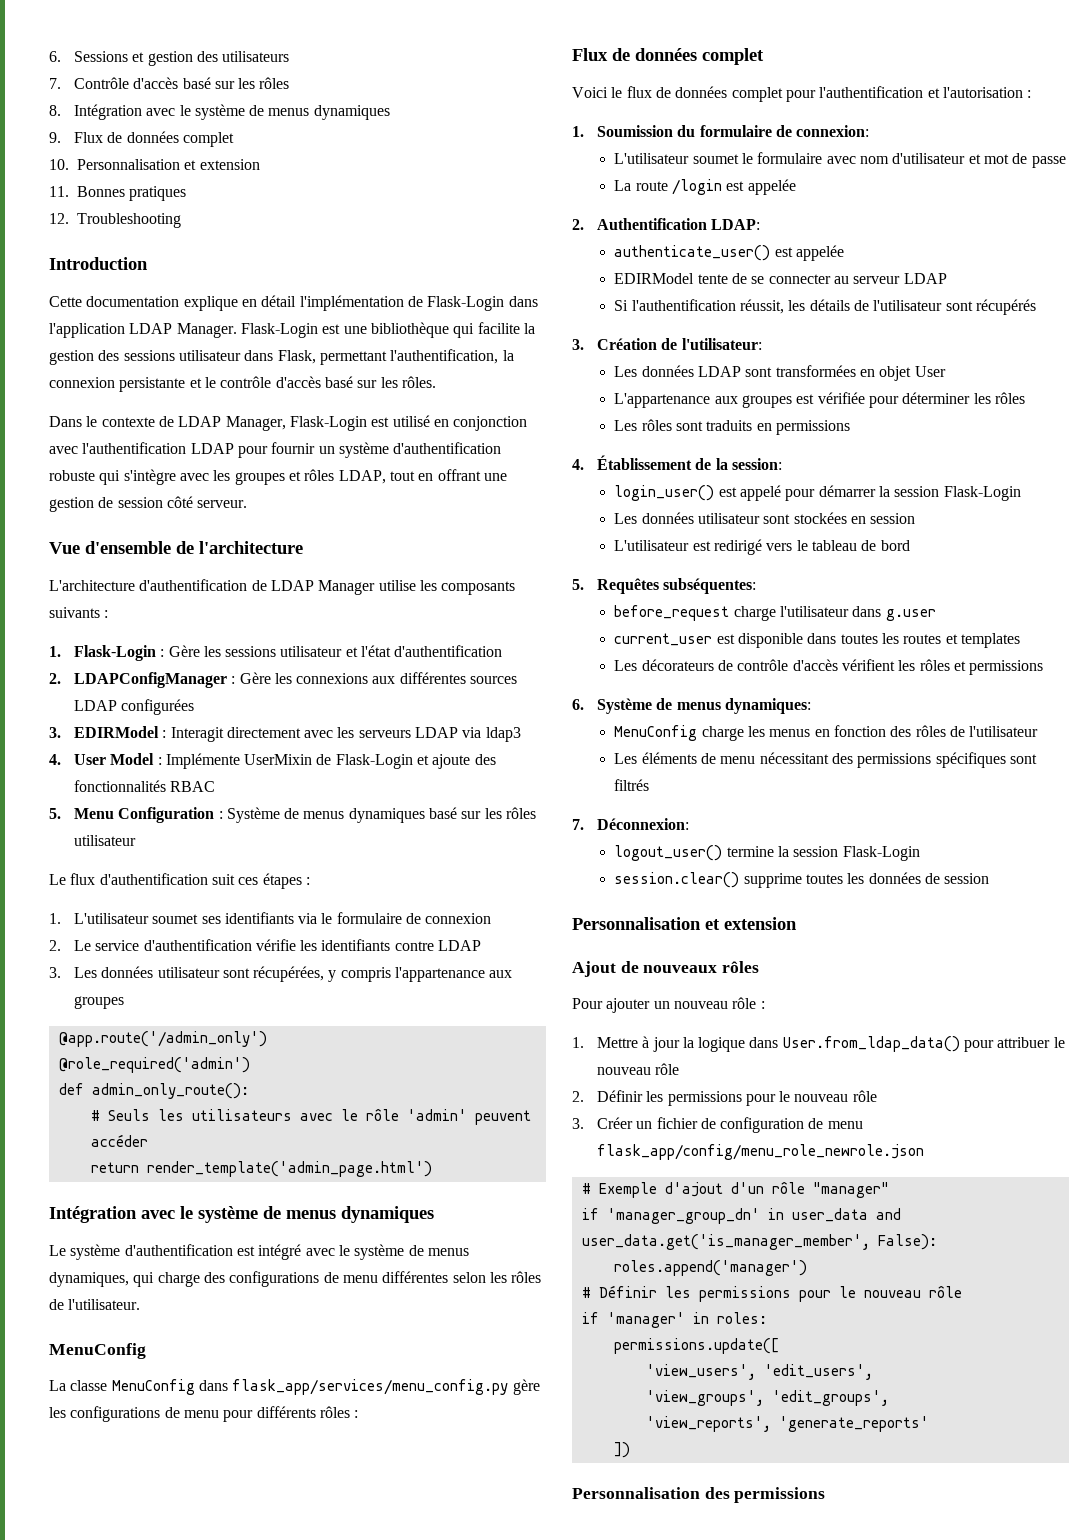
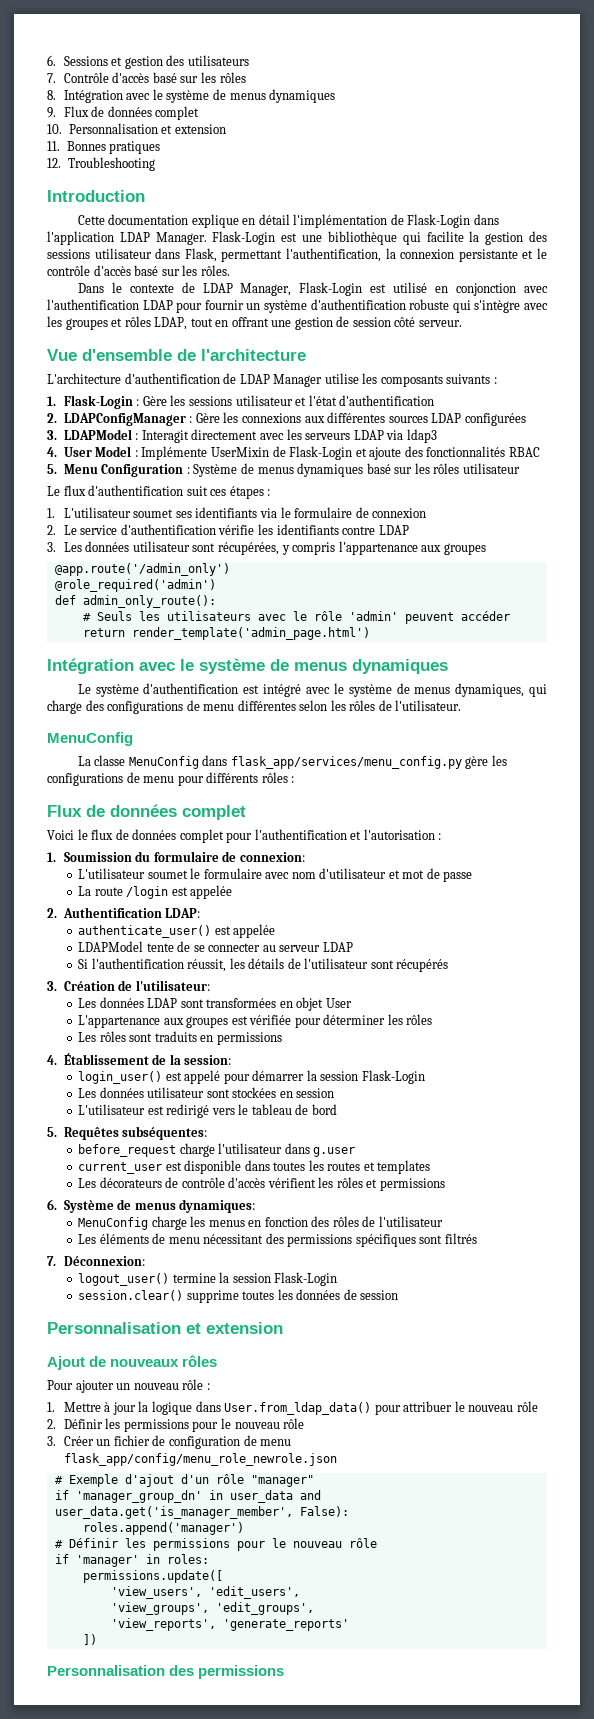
[73,726,159,738] EDIRModel -> [63,429,132,440] LDAPModel
[614,273,695,284] EDIRModel -> [78,941,144,952] LDAPModel

